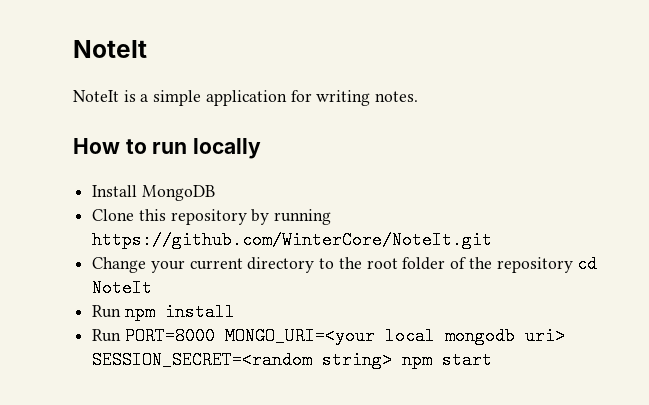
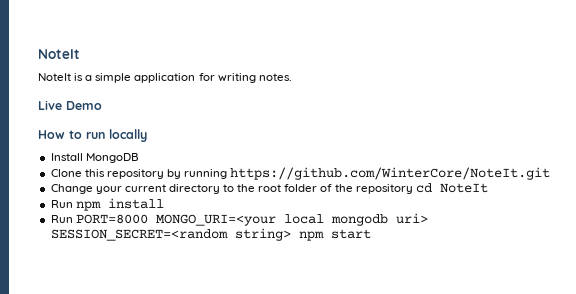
(419, 96) none -> [38,100,102,110] // Live Demo

